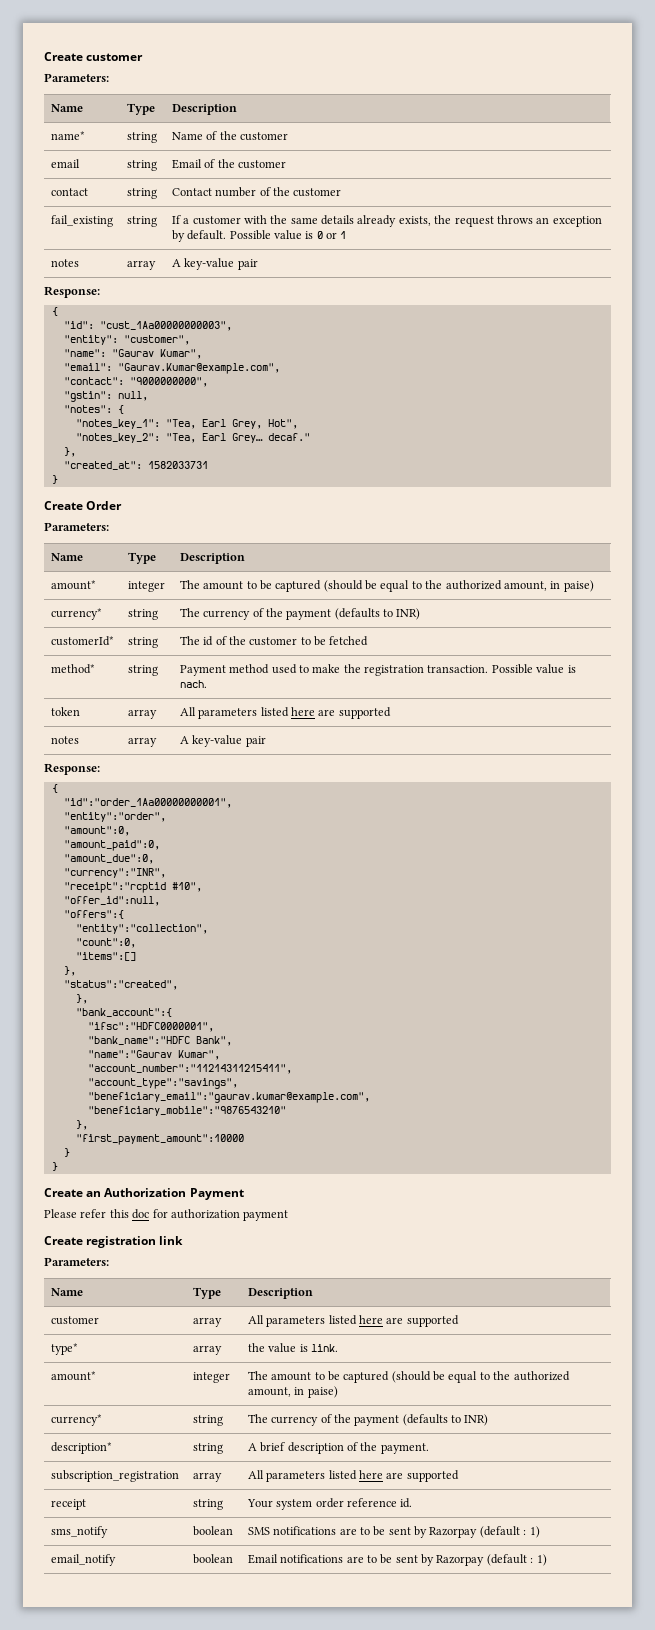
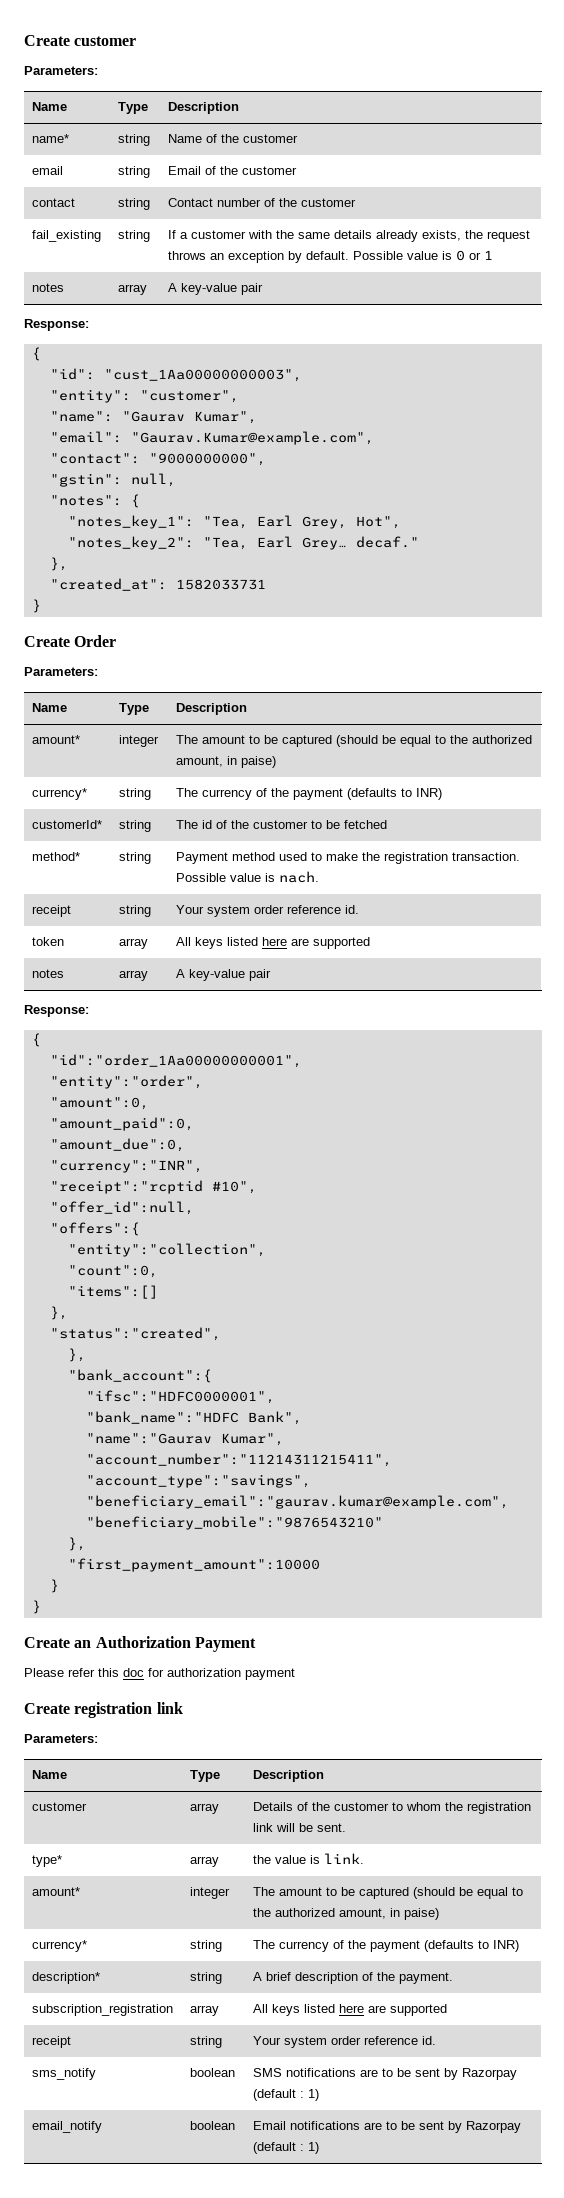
(207, 684) none -> [32,905,72,917] [119,905,152,917] [176,905,360,917] // receipt | string | Your system order reference id.
[198,708,258,719] parameters -> [195,937,224,949] keys
[247,1315,459,1327] All parameters listed here are supported -> [253,1802,532,1814] [253,1823,347,1832] Details of the customer to whom the registration link will be sent.
[266,1471,326,1482] parameters -> [272,2004,301,2016] keys

